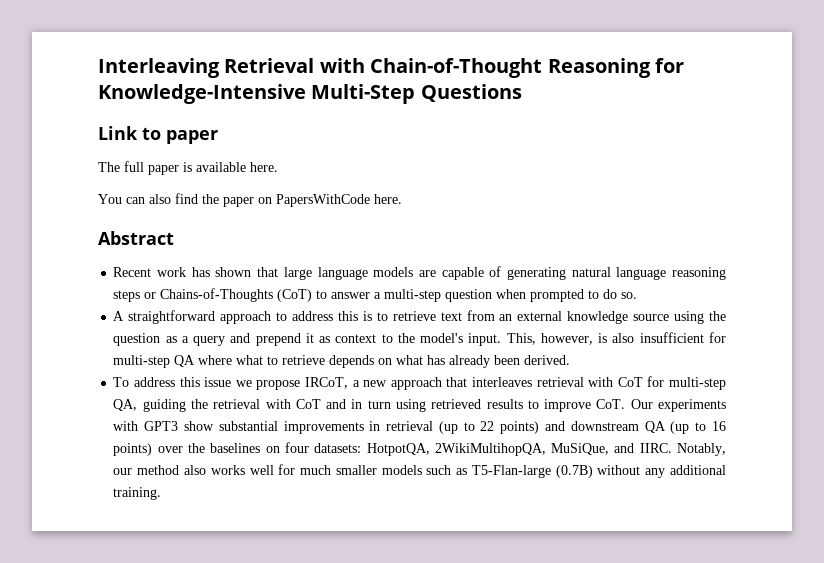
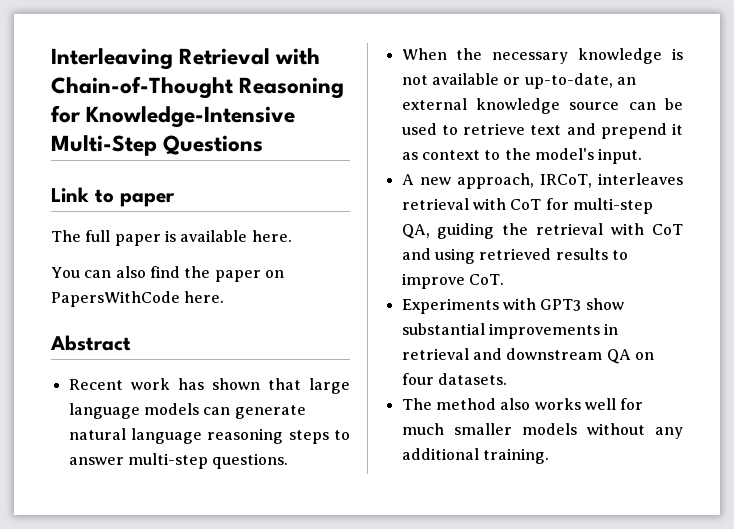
[418,266,727,280] [113,288,638,302] [113,310,727,324] [113,333,226,346] are capable of generating natural language reasoning steps or Chains-of-Thoughts (CoT) to answer a multi-step question when prompted to do so. // A straightforward approach to address this is to retrieve text from an external knowledge source using the question as a query -> [203,405,306,419] [68,428,350,444] [68,453,289,469] [401,48,683,64] [401,73,636,89] [401,98,683,114] [401,123,562,135] can generate natural language reasoning steps to answer multi-step questions. // When the necessary knowledge is not available or up-to-date, an external knowledge source can be used to retrieve text
[506,332,726,345] [113,355,571,368] [113,377,468,390] This, however, is also insufficient for multi-step QA where what to retrieve depends on what has already been derived. // To address this issue we propose IRCoT, a new approach that -> [401,173,592,189] // A new approach, IRCoT,
[351,399,391,409] in turn -> (431, 254) none
[630,399,727,412] Our experiments -> [401,298,499,314] // Experiments
[438,421,727,434] [113,442,726,456] [113,468,133,475] (up to 22 points) and downstream QA (up to 16 points) over the baselines on four datasets: HotpotQA, 2WikiMultihopQA, MuSiQue, and IIRC. Notably, our -> [472,348,654,364] [401,373,507,385] [401,398,432,410] and downstream QA on four datasets. // The
[426,465,593,478] such as T5-Flan-large (0.7B) -> (577, 429) none

